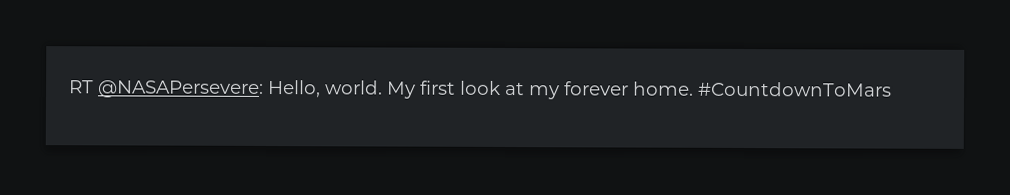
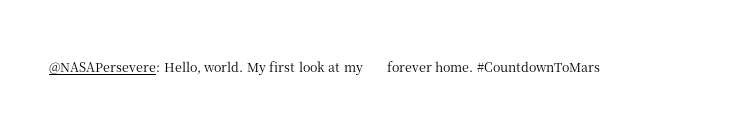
[69,80,94,94] RT -> (49, 68) none

